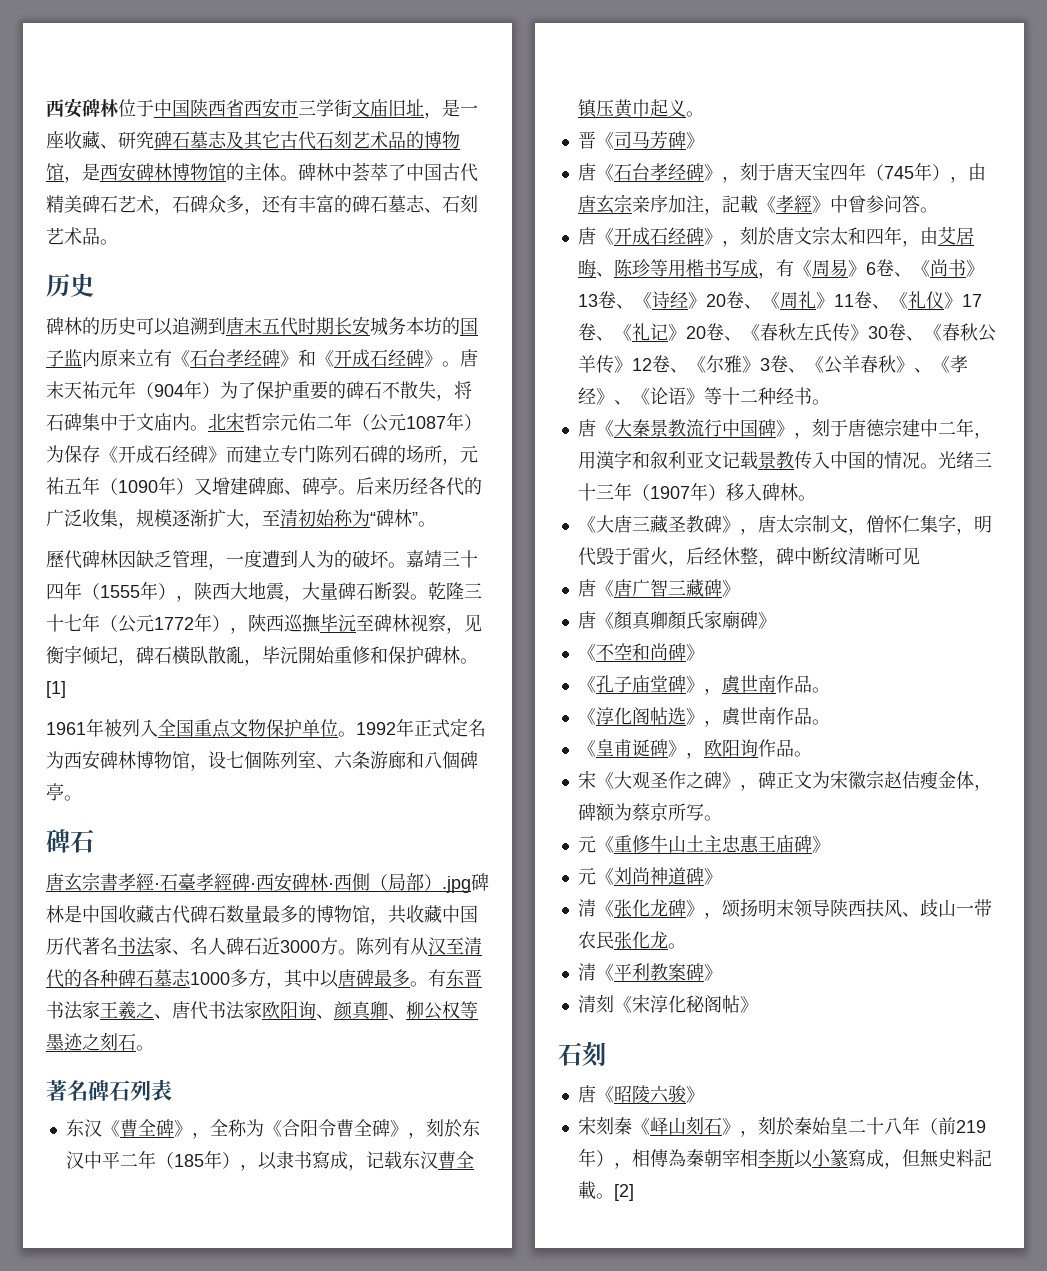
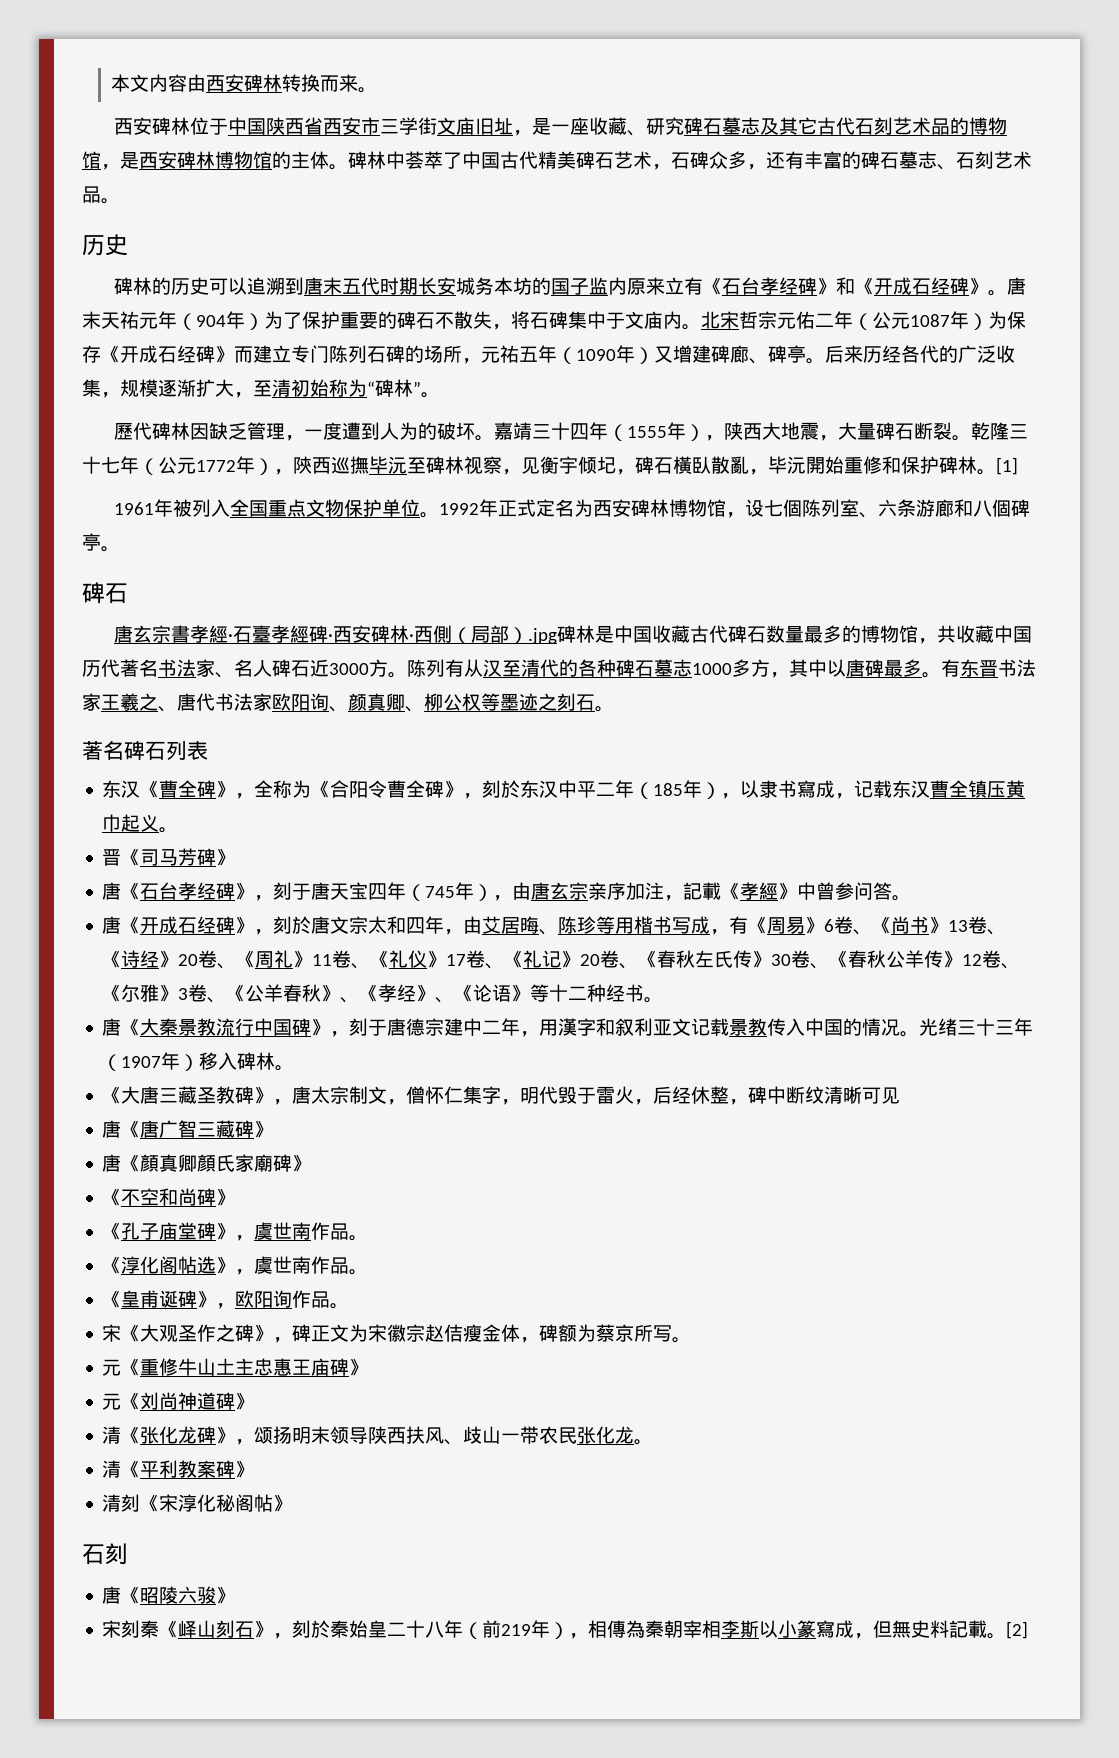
(46, 108) none -> [110,74,377,93] 本文内容由西安碑林转换而来。 //

